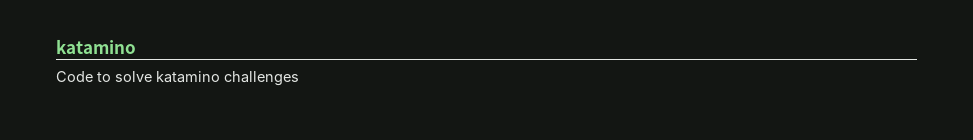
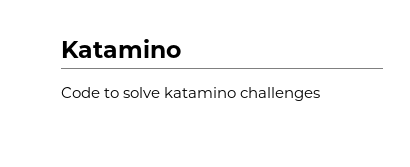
[56,39,136,54] katamino -> [61,39,181,58] Katamino

